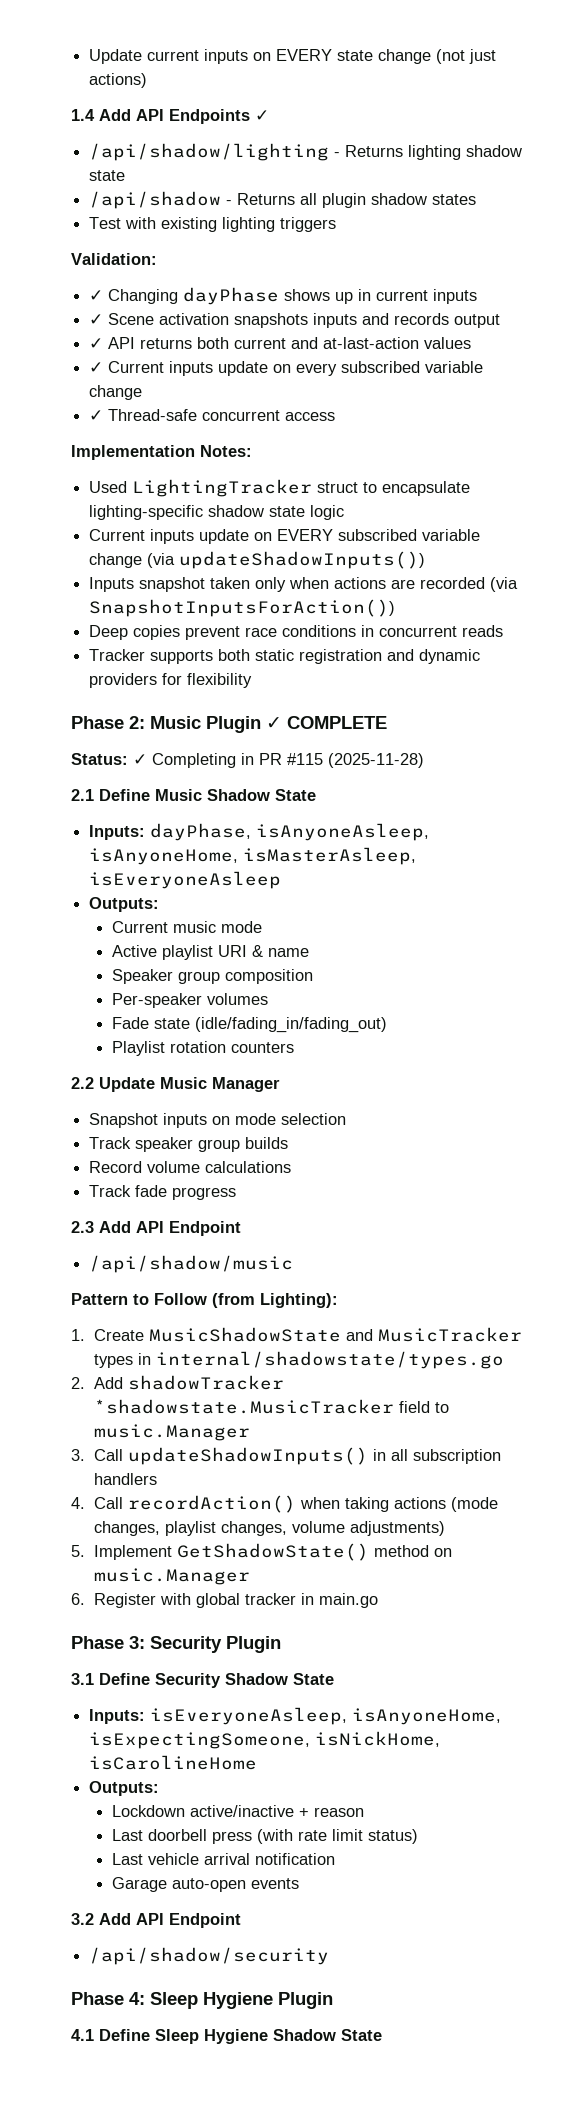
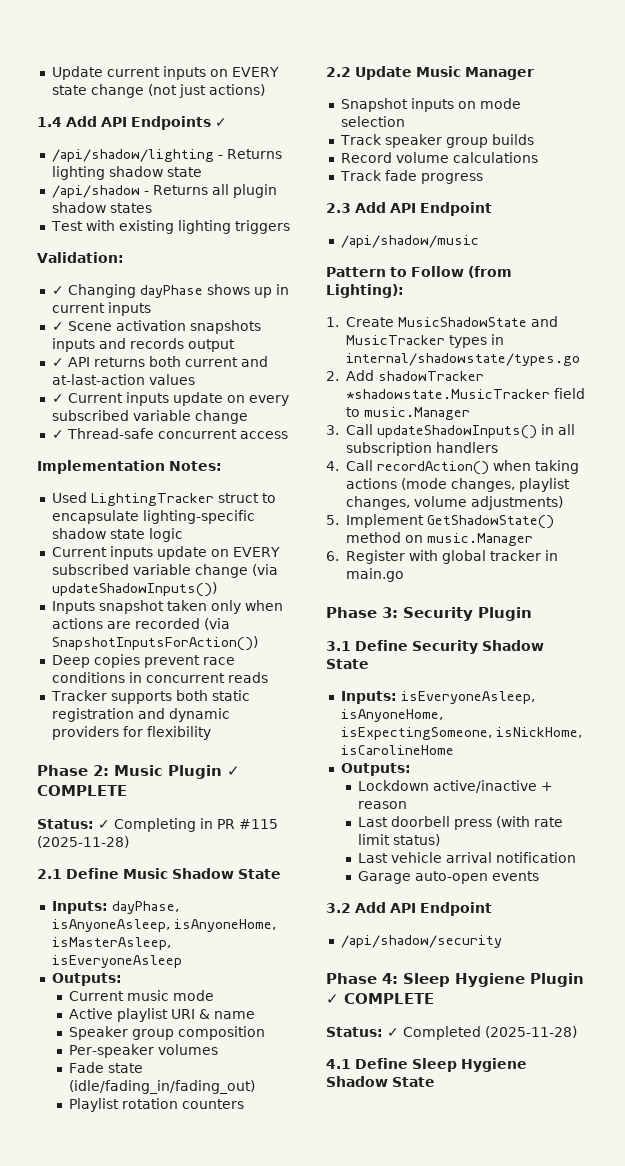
(333, 2000) none -> [326,993,434,1004] [326,1026,577,1040] ✓ COMPLETE // Status: ✓ Completed (2025-11-28)

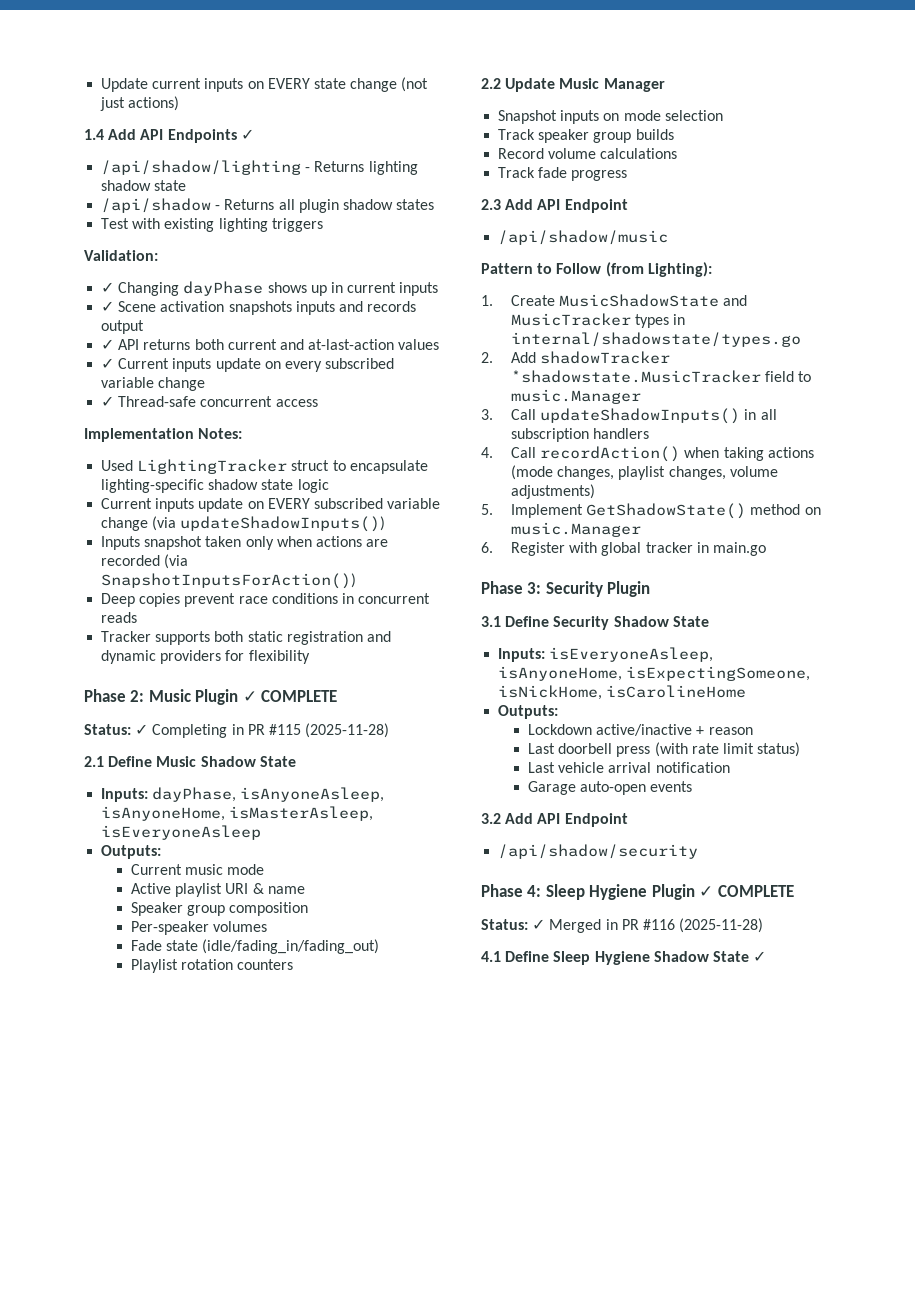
[403,1026,481,1040] Completed -> [549,919,675,933] Merged in PR #116
(435, 1082) none -> [753,951,767,962] ✓

